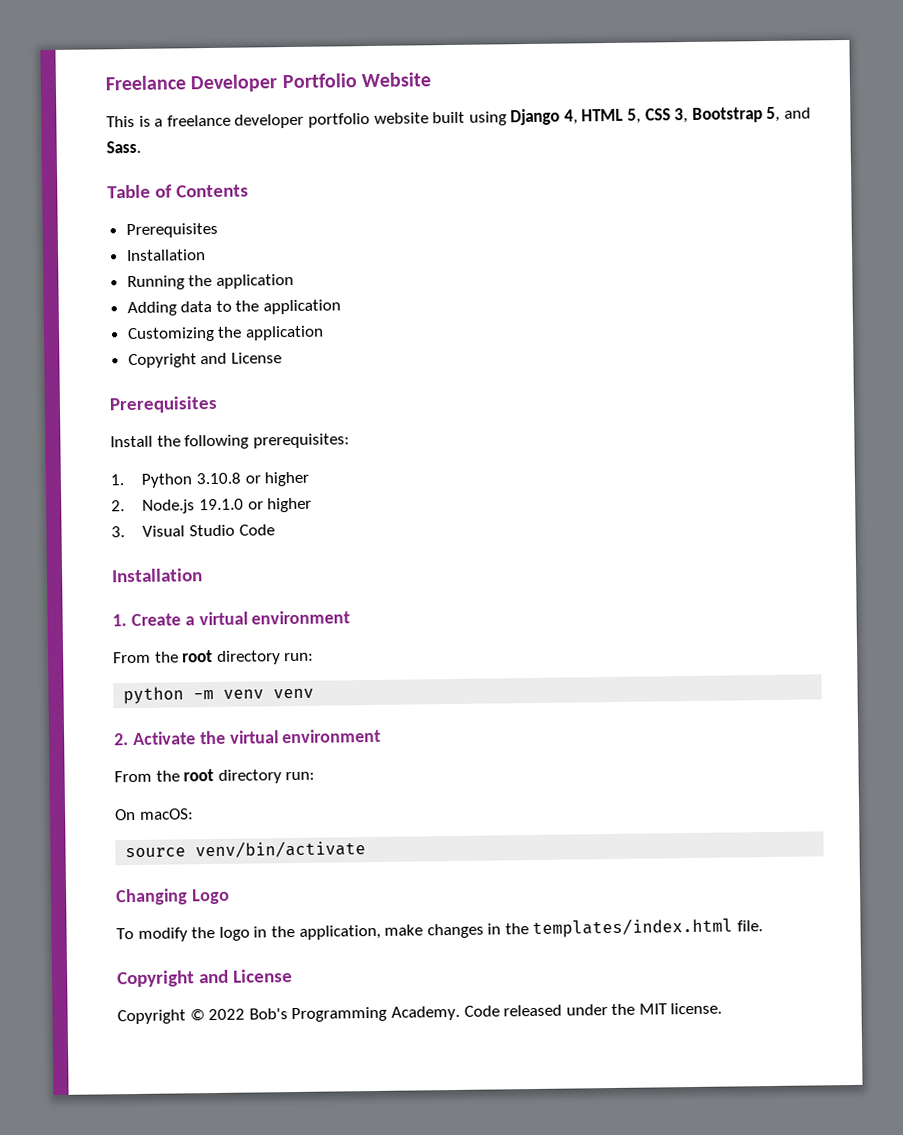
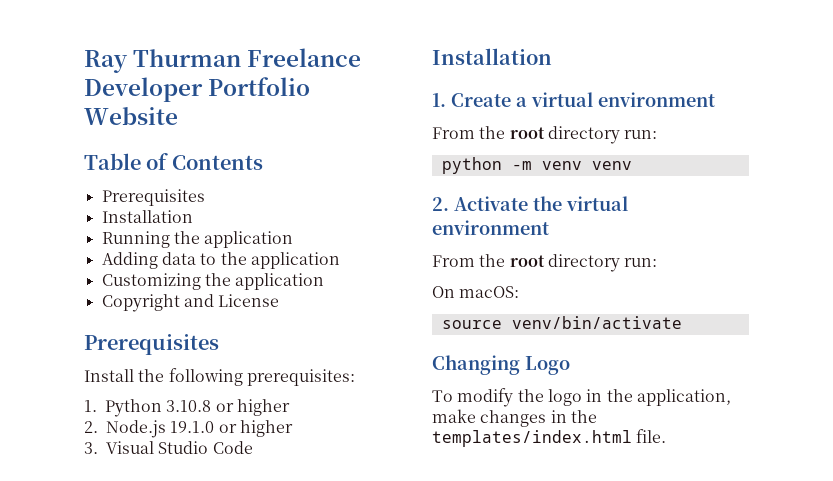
(105, 83) none -> [84,49,242,73] Ray Thurman
[106,106,812,129] [106,140,141,154] // This is a freelance developer portfolio website built using Django 4, HTML 5, CSS 3, Bootstrap 5, and Sass. -> (178, 116) none
[117,969,293,988] [117,1002,723,1025] // Copyright and License // Copyright © 2022 Bob's Programming Academy. Code released under the MIT license. -> (667, 436) none

